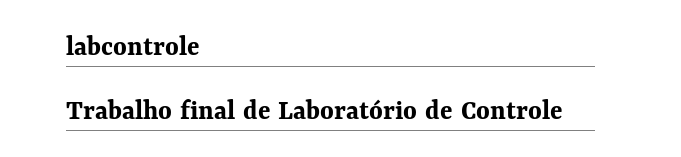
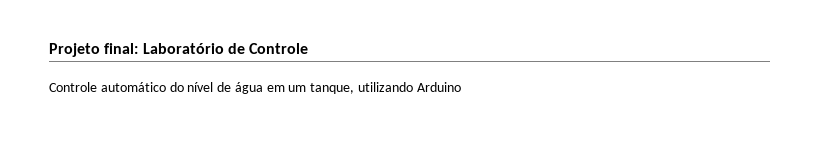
[66,35,200,55] [66,99,271,119] labcontrole // Trabalho final de -> [49,43,139,57] Projeto final:
(564, 109) none -> [49,82,461,94] // Controle automático do nível de água em um tanque, utilizando Arduino

